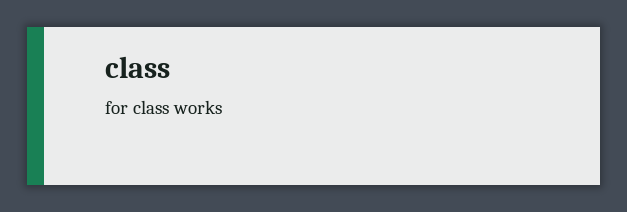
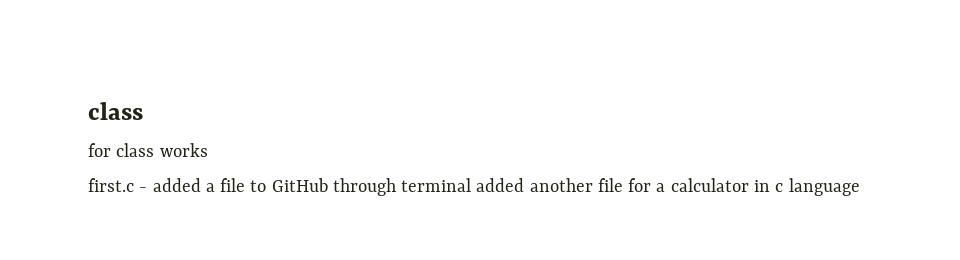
(223, 107) none -> [88,178,860,196] // first.c - added a file to GitHub through terminal added another file for a calculator in c language

